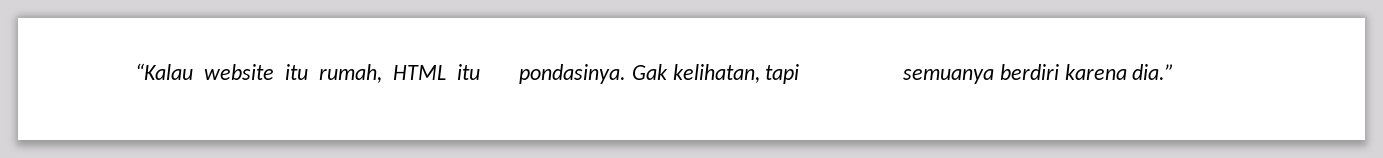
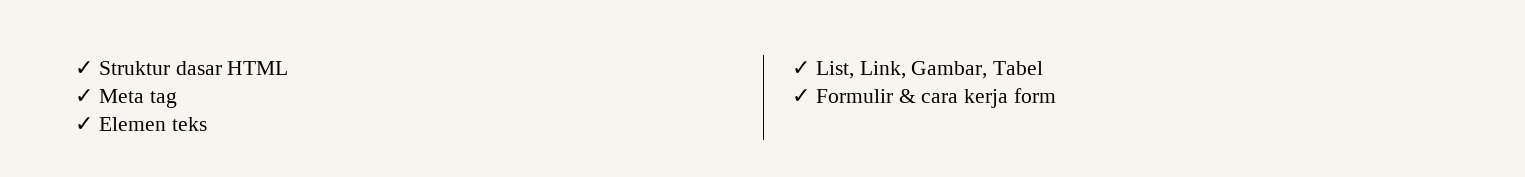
[135,63,1175,84] “Kalau website itu rumah, HTML itu pondasinya. Gak kelihatan, tapi semuanya berdiri karena dia.” -> [75,61,289,75] [75,89,177,108] [75,117,207,131] [792,61,1044,79] [792,88,1057,108] ✓ Struktur dasar HTML // ✓ Meta tag // ✓ Elemen teks // ✓ List, Link, Gambar, Tabel // ✓ Formulir & cara kerja form

